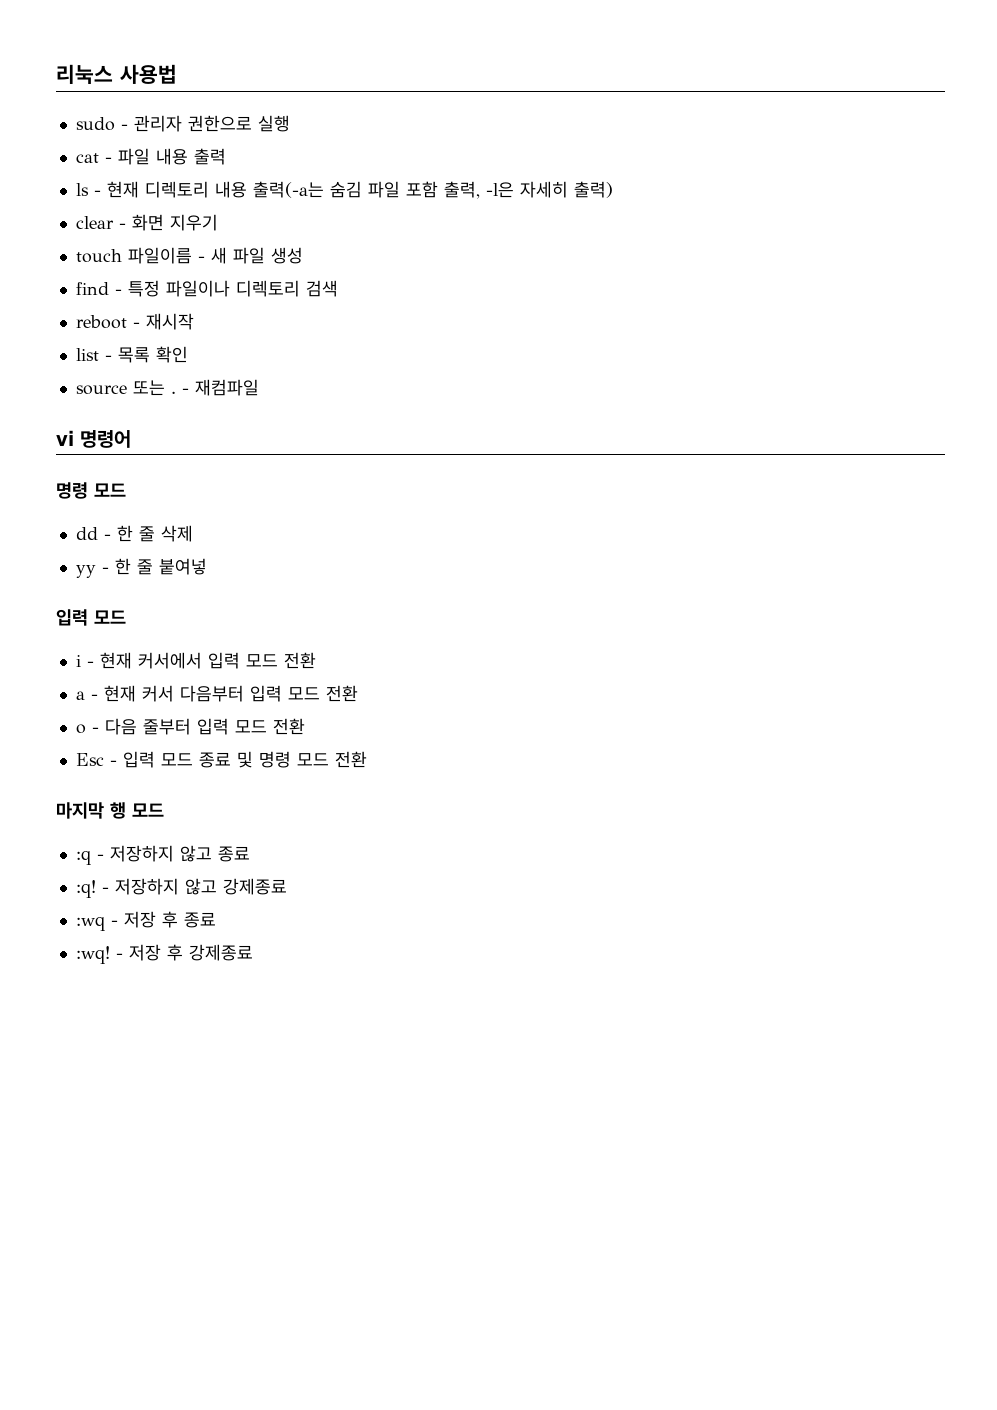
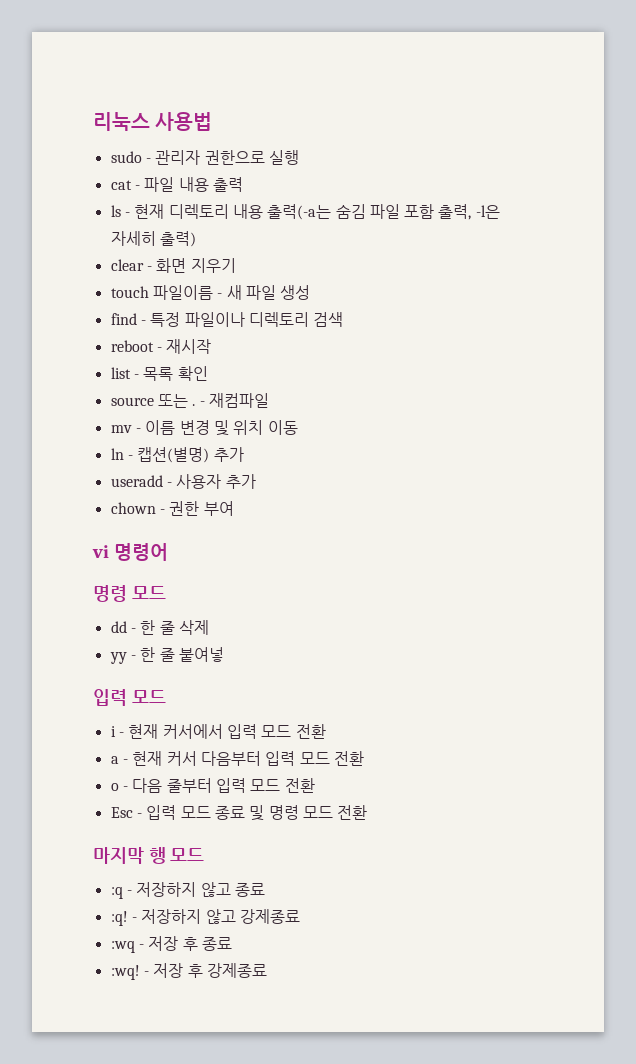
(259, 387) none -> [110,420,298,436] [110,447,244,463] [110,474,256,489] [110,501,234,516] // mv - 이름 변경 및 위치 이동 // ln - 캡션(별명) 추가 // useradd - 사용자 추가 // chown - 권한 부여

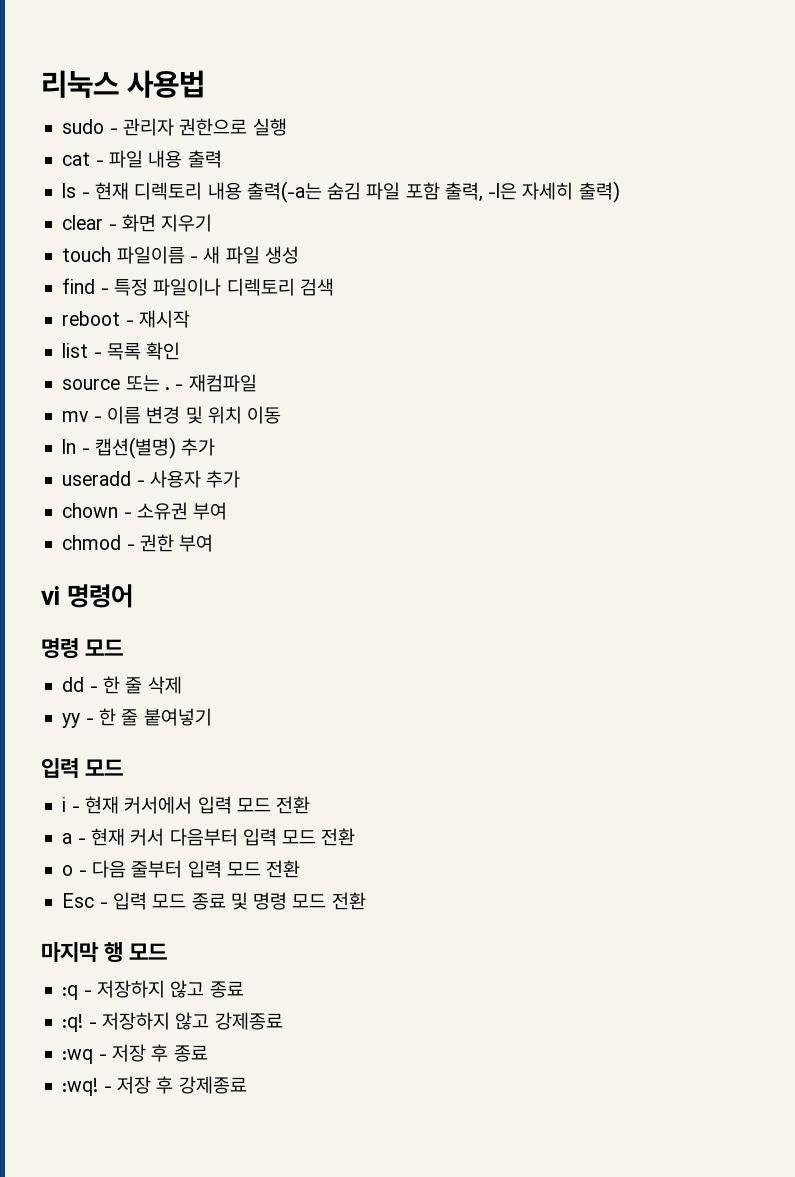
(165, 511) none -> [136,502,228,520] [62,535,135,550] 소유권 부여 // chmod -
[178,647,224,662] 붙여넣 -> [143,708,212,726] 붙여넣기

